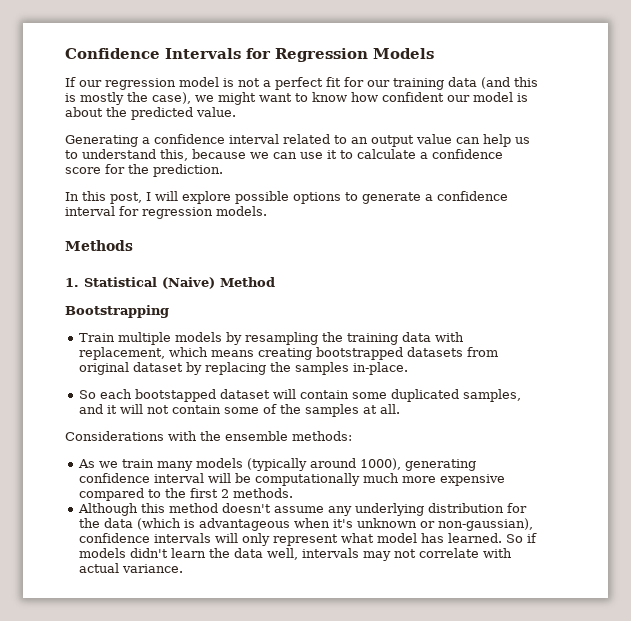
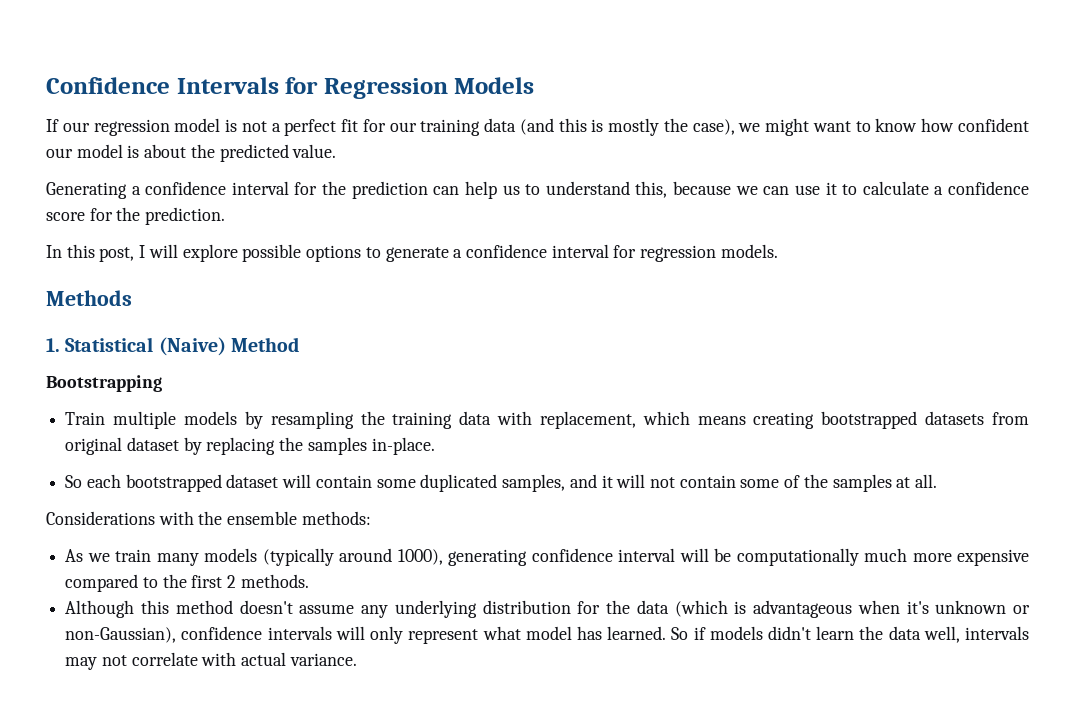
[283,134,452,147] related to an output value -> [294,181,428,199] for the prediction
[134,389,216,402] bootstapped -> [125,474,222,492] bootstrapped
[437,518,533,531] non-gaussian), -> [65,627,177,643] non-Gaussian),

